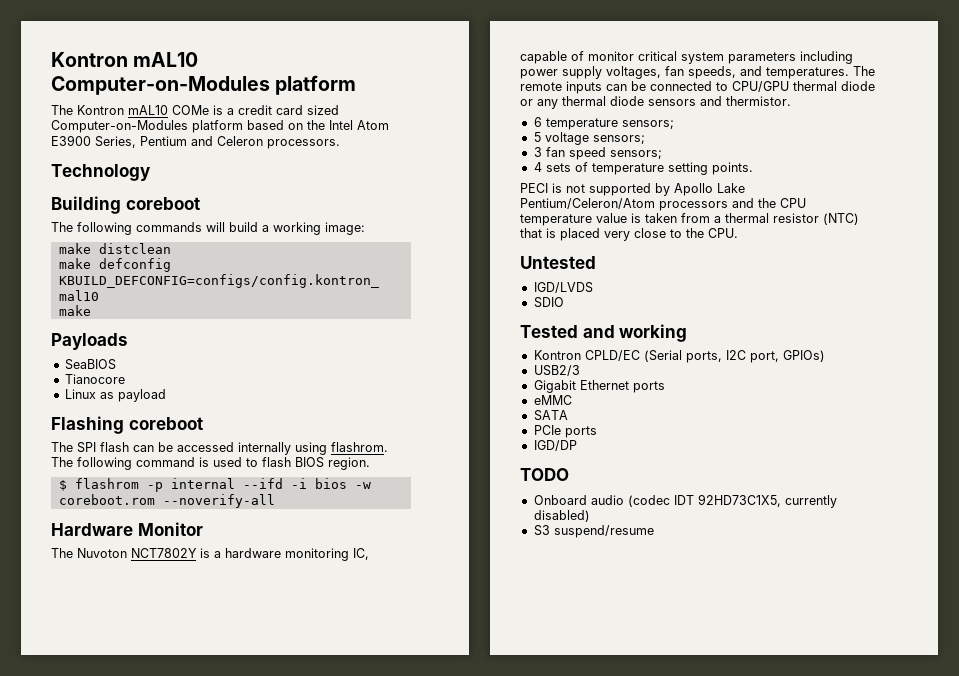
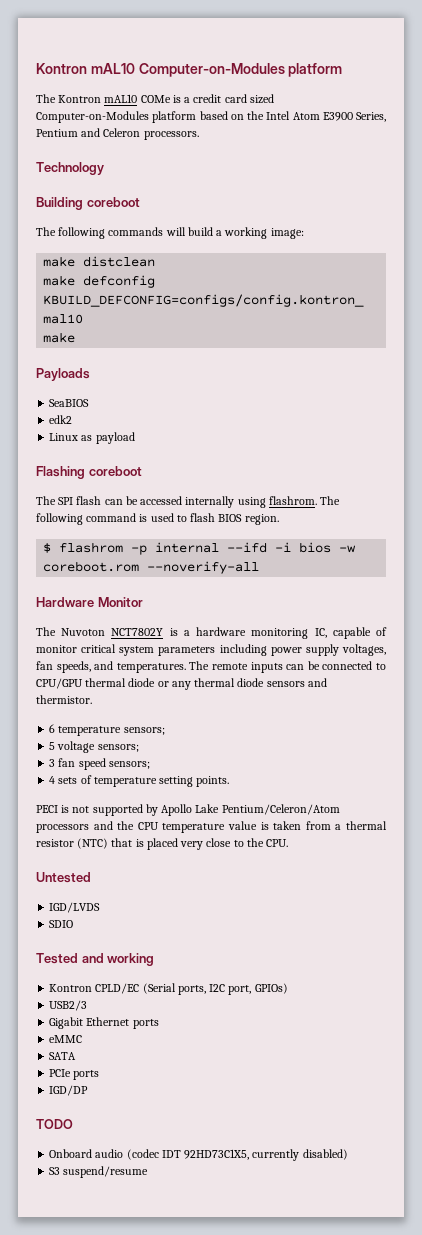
[64,374,125,384] Tianocore -> [49,415,73,424] edk2

